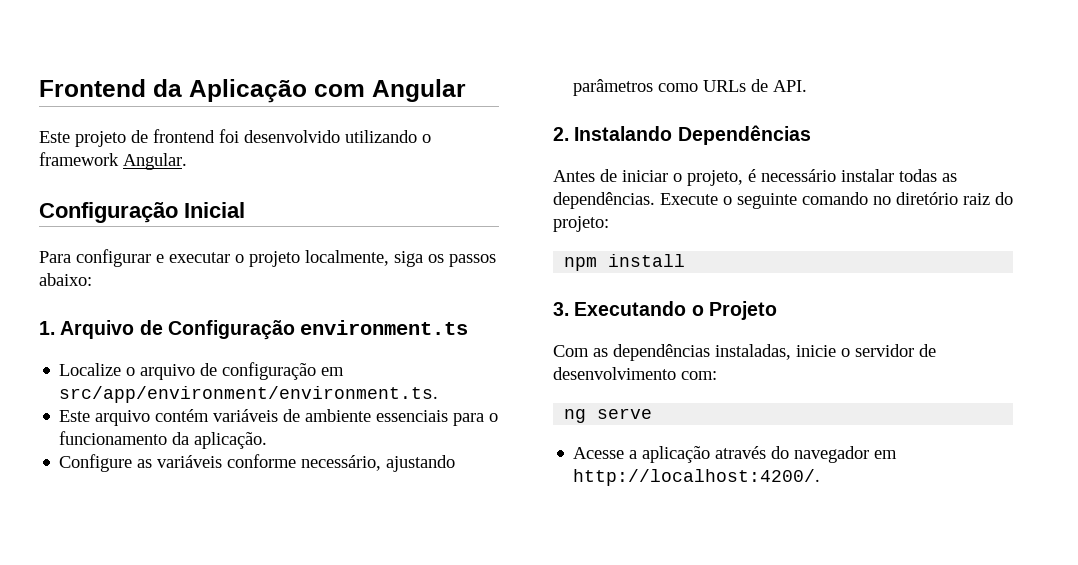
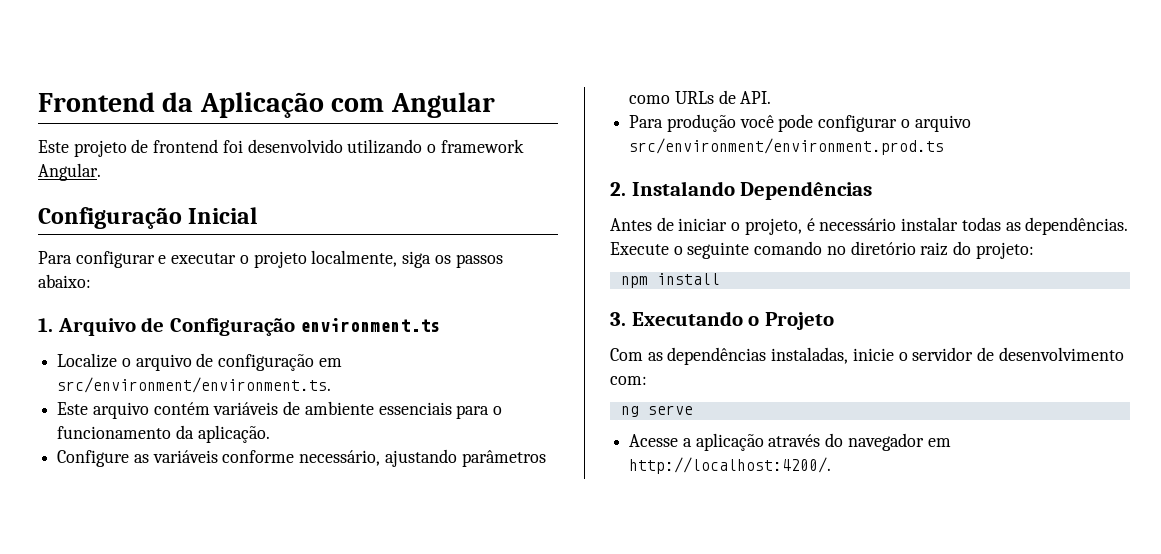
[59,386,439,403] src/app/environment/environment.ts. -> [57,377,332,393] src/environment/environment.ts.
(808, 86) none -> [629,114,971,132] [629,138,945,155] // Para produção você pode configurar o arquivo src/environment/environment.prod.ts

